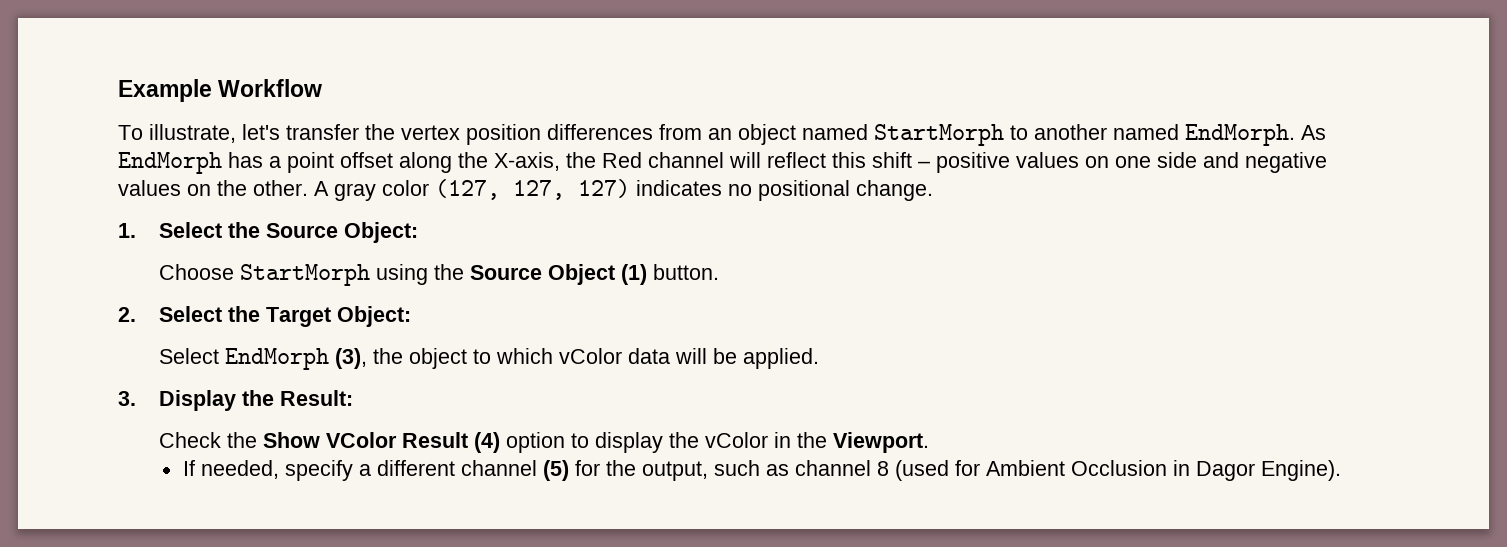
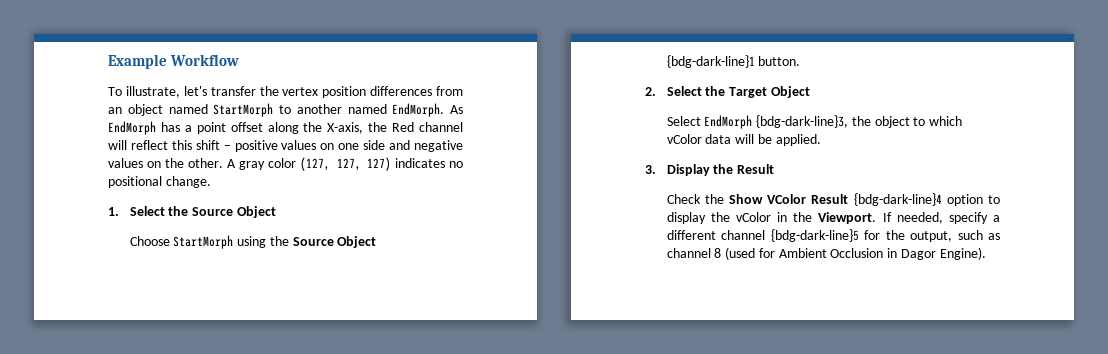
[343,222,418,243] Object: -> [236,206,276,218] Object
[620,264,647,285] (1) -> [666,55,755,68] {bdg-dark-line}1
[336,306,411,327] Object: -> [770,86,810,98] Object
[334,348,367,369] (3), -> [756,115,849,128] {bdg-dark-line}3,
[279,390,353,406] Result: -> [737,164,775,174] Result
[473,432,500,453] (4) -> [853,193,942,206] {bdg-dark-line}4
(929, 442) // -> (877, 218) none
[542,460,569,481] (5) -> [770,229,859,242] {bdg-dark-line}5

